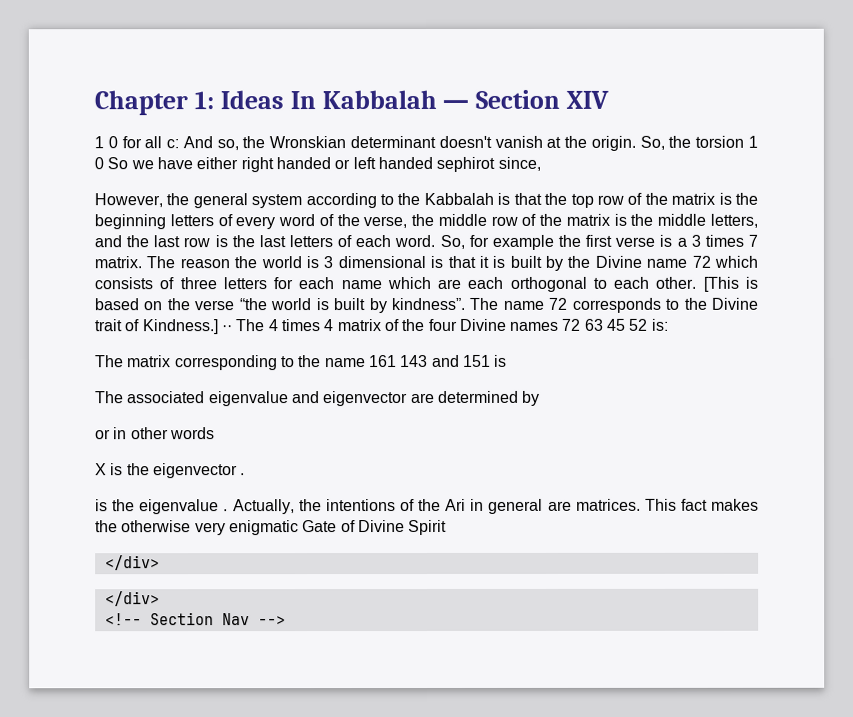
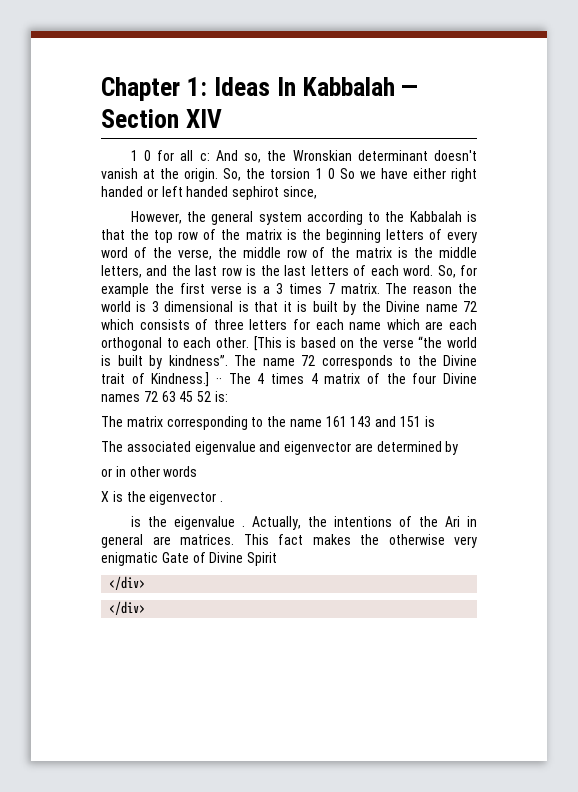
[104,612,286,626] // <!-- Section Nav --> -> (146, 608) none

